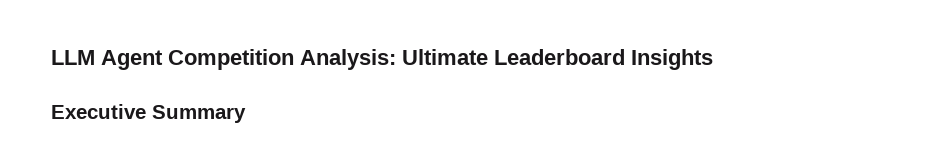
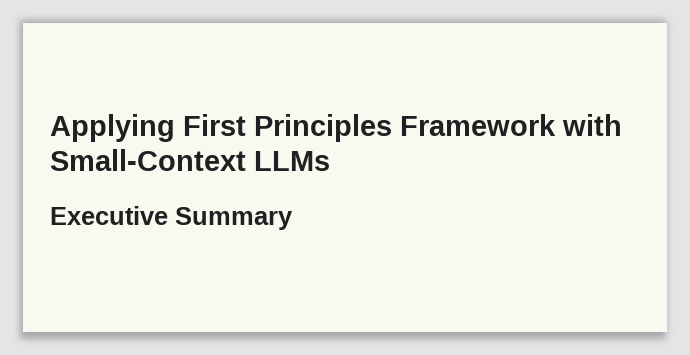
[51,49,713,70] LLM Agent Competition Analysis: Ultimate Leaderboard Insights -> [50,114,622,142] [50,149,330,171] Applying First Principles Framework with Small-Context LLMs

